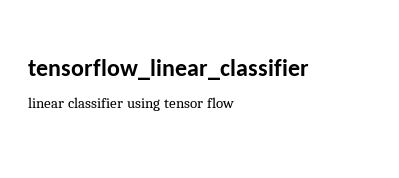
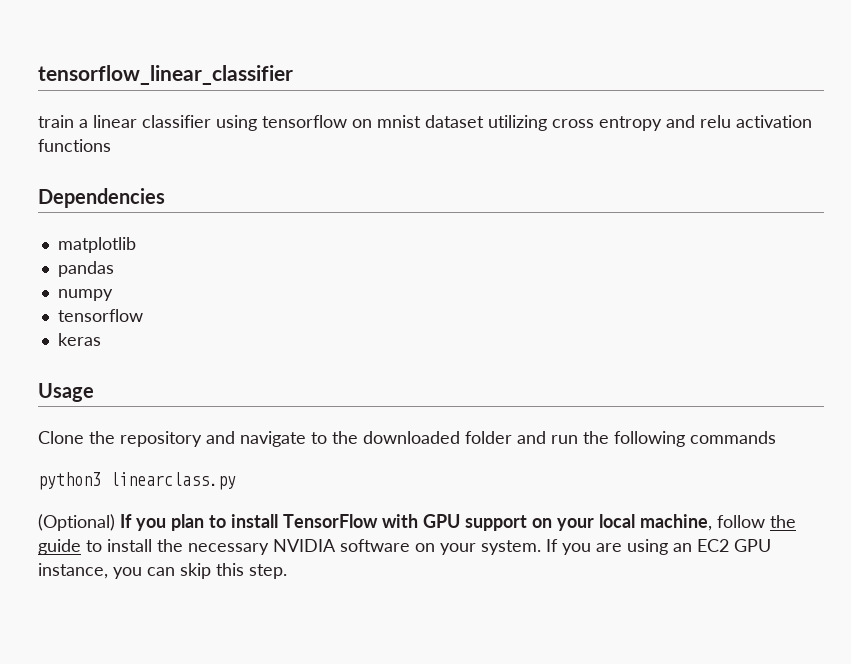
(309, 69) none -> [38,115,88,128] train a
[163,97,234,108] tensor flow -> [262,115,812,131] [38,139,111,152] [38,188,165,208] [57,237,136,253] [57,261,114,277] [57,289,113,301] [57,309,143,322] [57,333,101,346] [38,383,94,402] [38,431,776,447] [38,472,236,490] [38,514,796,531] [38,539,771,555] [38,563,287,579] tensorflow on mnist dataset utilizing cross entropy and relu activation functions // Dependencies // matplotlib // pandas // numpy // tensorflow // keras // Usage // Clone the repository and navigate to the downloaded folder and run the following commands // python3 linearclass.py // (Optional) If you plan to install TensorFlow with GPU support on your local machine, follow the guide to install the necessary NVIDIA software on your system. If you are using an EC2 GPU instance, you can skip this step.

